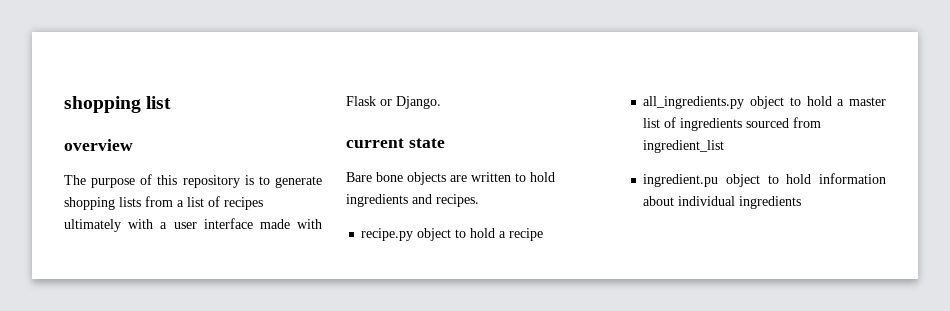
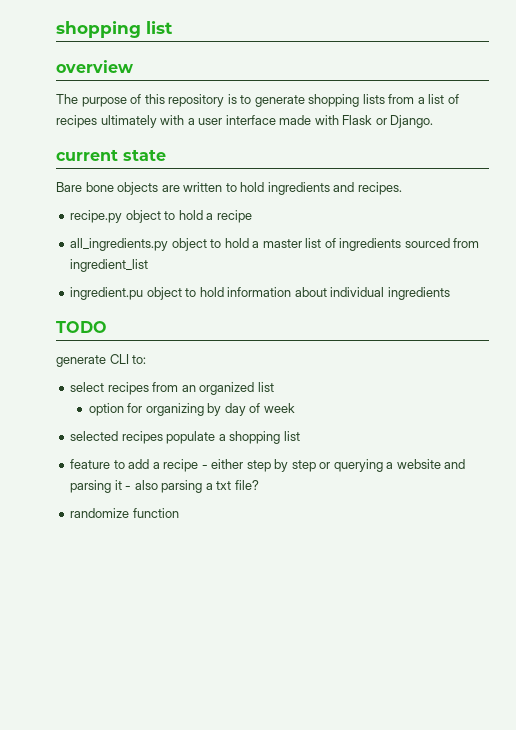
(802, 202) none -> [56,321,107,333] [56,354,147,367] [70,382,274,395] [88,403,295,416] [70,431,300,444] [70,459,466,472] [70,480,259,493] [70,508,179,518] // TODO // generate CLI to: // select recipes from an organized list // option for organizing by day of week // selected recipes populate a shopping list // feature to add a recipe - either step by step or querying a website and parsing it - also parsing a txt file? // randomize function

